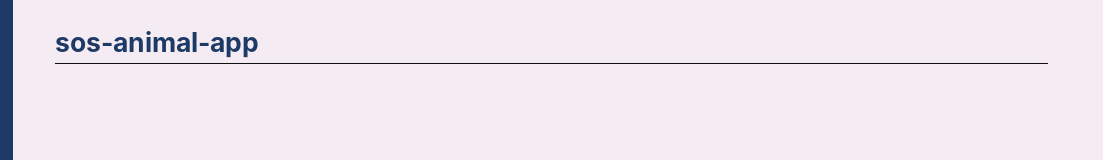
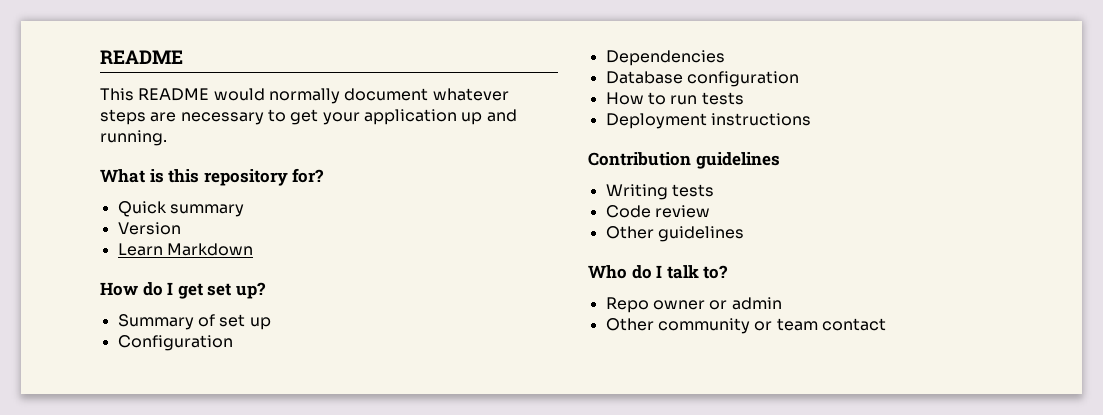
[55,31,259,58] sos-animal-app -> [100,50,183,64] [100,88,509,104] [100,109,517,125] [100,130,167,146] [100,168,325,186] [117,201,244,217] [117,222,181,235] [117,243,253,256] [100,282,266,299] [117,314,271,330] [117,335,233,351] [605,50,725,66] [605,71,799,87] [605,92,744,105] [605,113,811,129] [588,152,780,169] [605,184,714,200] [605,205,710,218] [605,226,744,242] [588,265,729,279] [605,297,782,313] [605,318,886,334] README // This README would normally document whatever steps are necessary to get your application up and running. // What is this repository for? // Quick summary // Version // Learn Markdown // How do I get set up? // Summary of set up // Configuration // Dependencies // Database configuration // How to run tests // Deployment instructions // Contribution guidelines // Writing tests // Code review // Other guidelines // Who do I talk to? // Repo owner or admin // Other community or team contact

